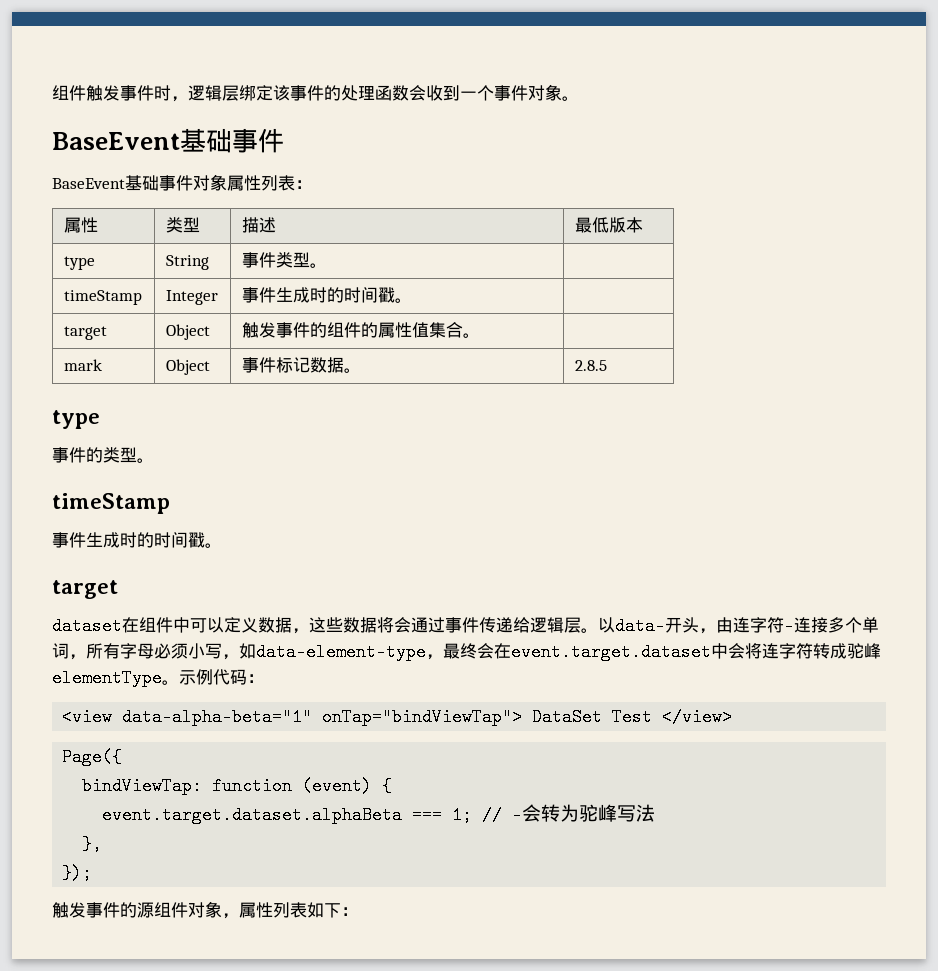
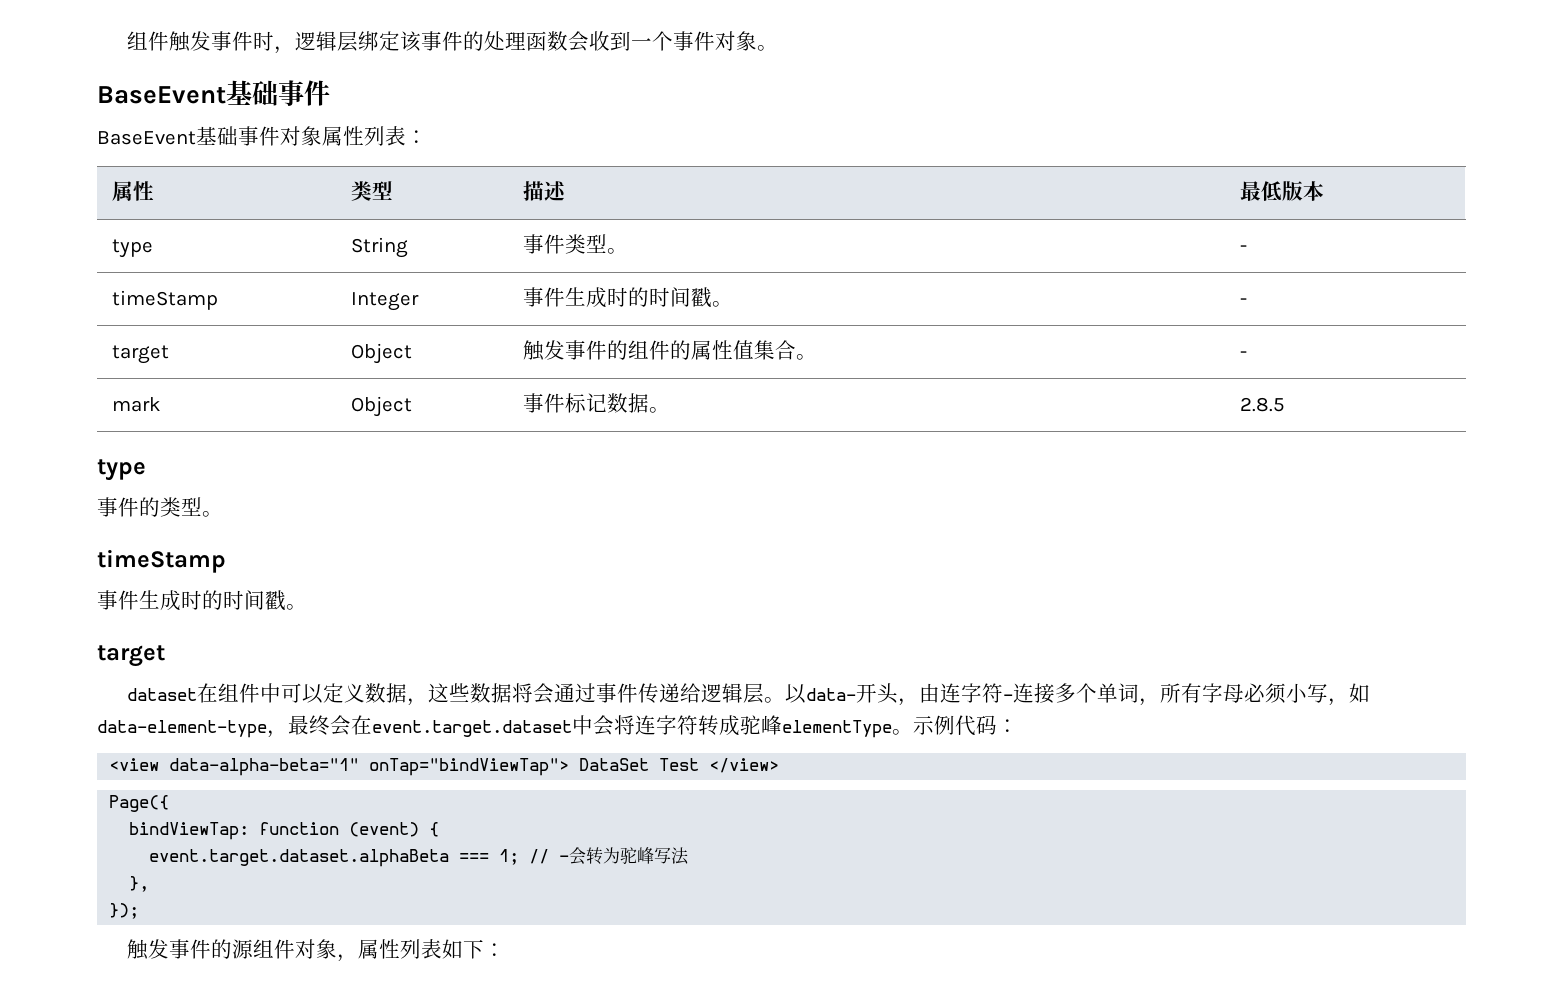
(327, 265) none -> [1240,245,1248,252] -
(412, 300) none -> [1240,298,1248,305] -
(480, 335) none -> [1240,351,1248,358] -

